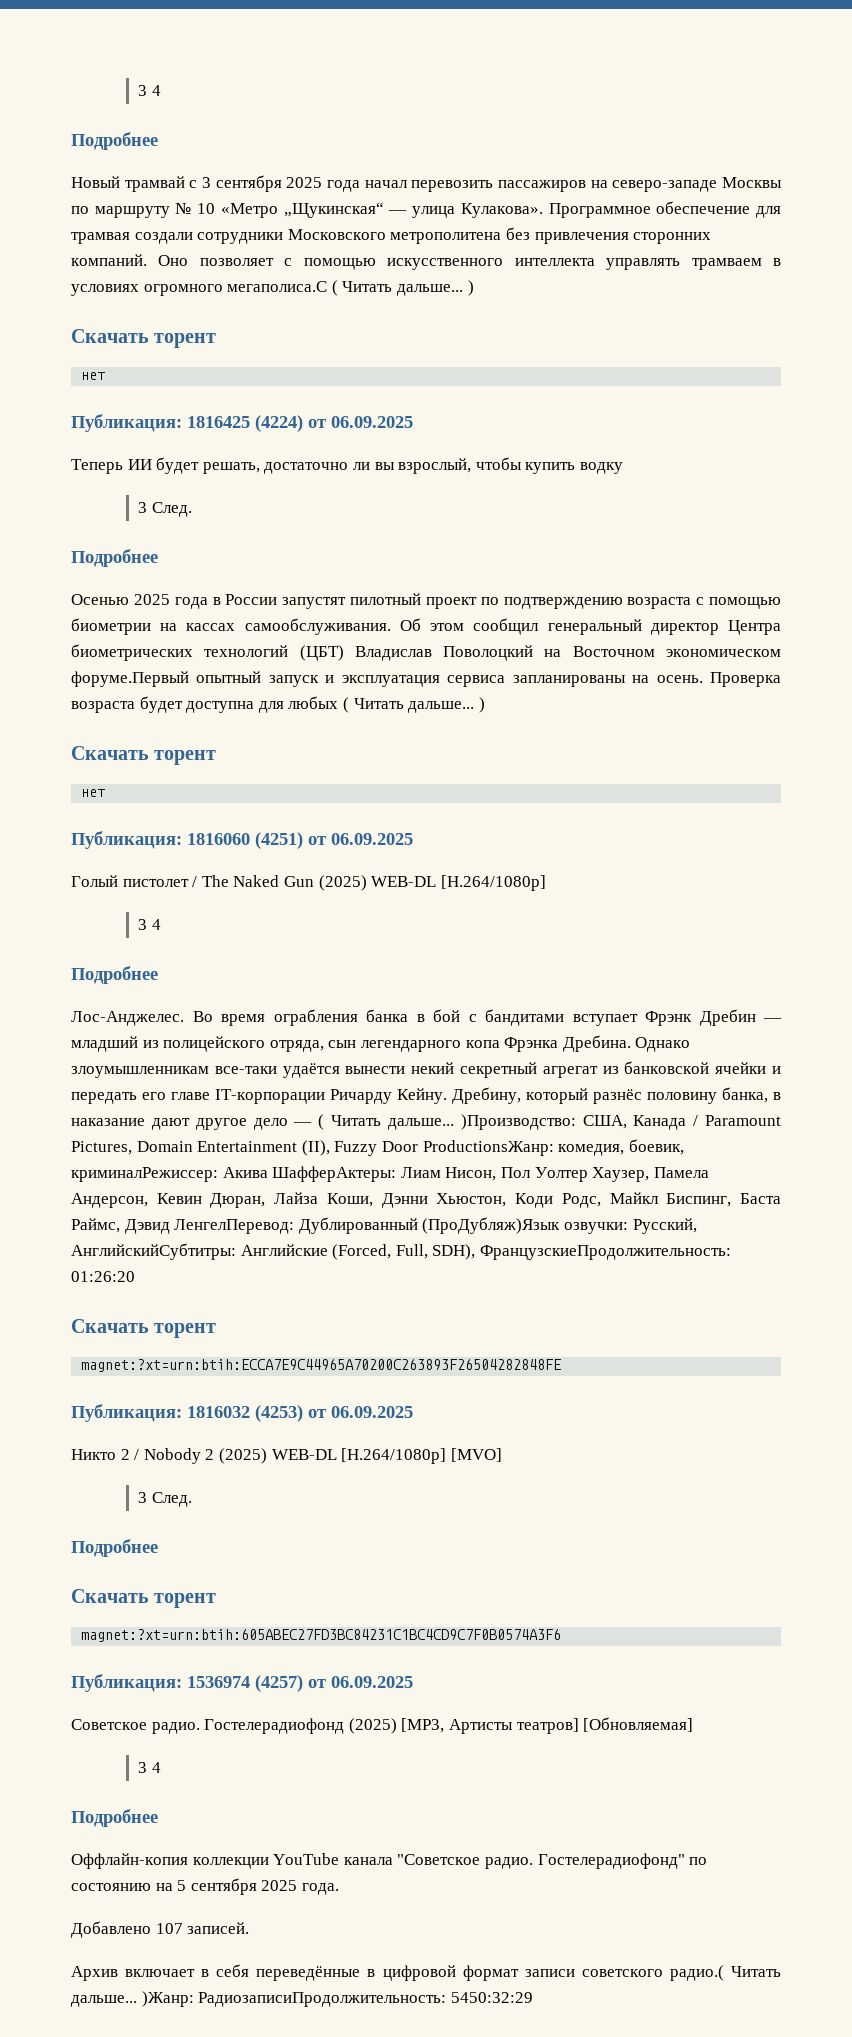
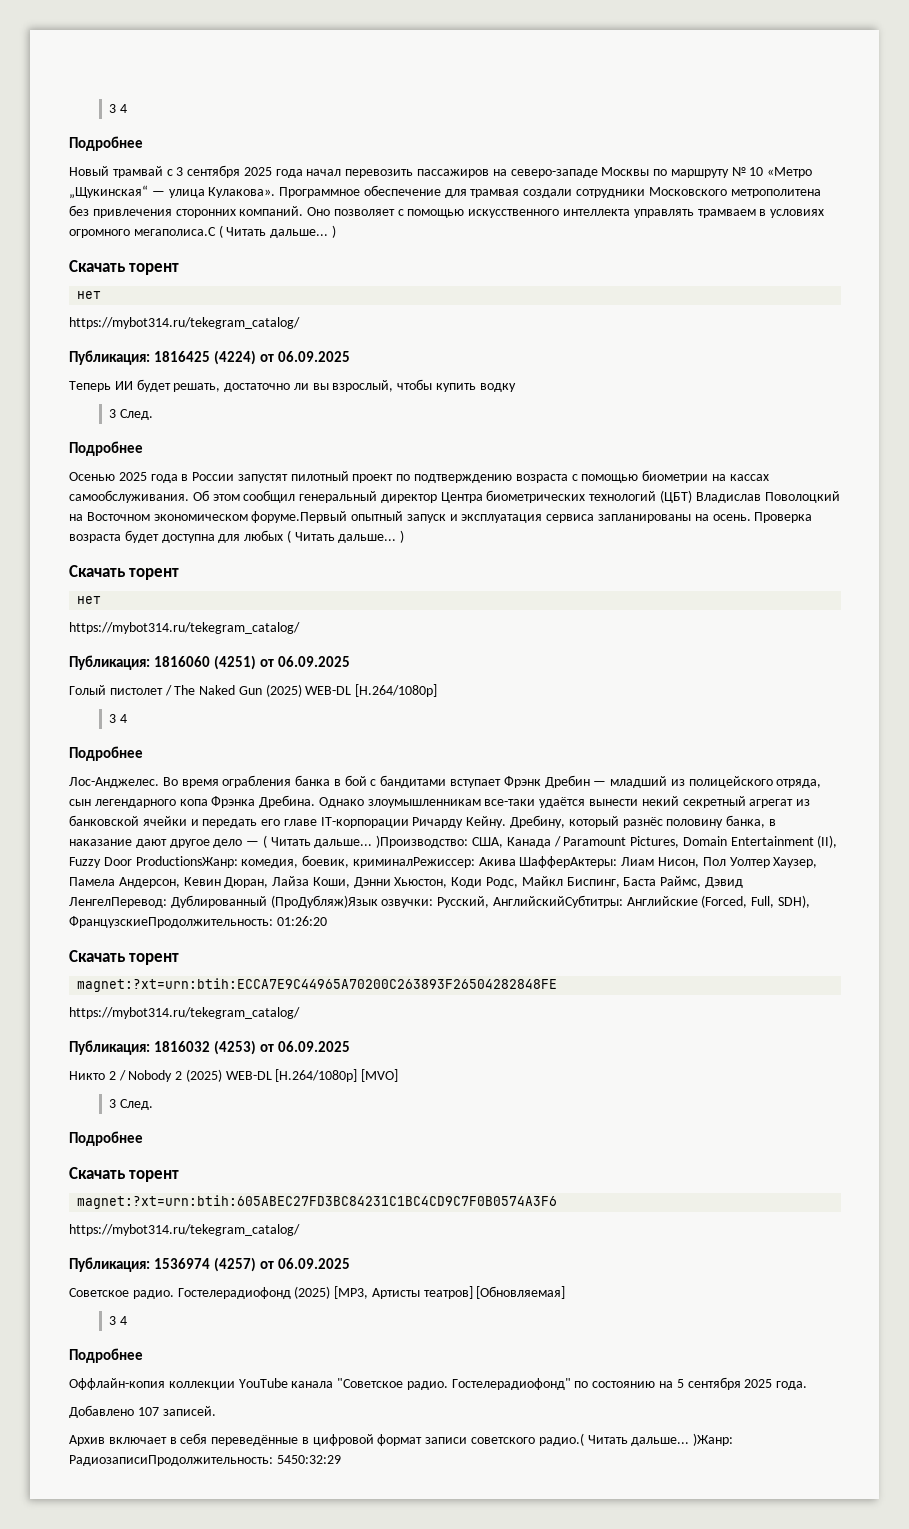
(106, 376) none -> [69,317,300,329] // https://mybot314.ru/tekegram_catalog/
(106, 793) none -> [69,622,300,634] // https://mybot314.ru/tekegram_catalog/
(562, 1365) none -> [69,1007,300,1019] // https://mybot314.ru/tekegram_catalog/
(562, 1635) none -> [69,1224,300,1236] // https://mybot314.ru/tekegram_catalog/

